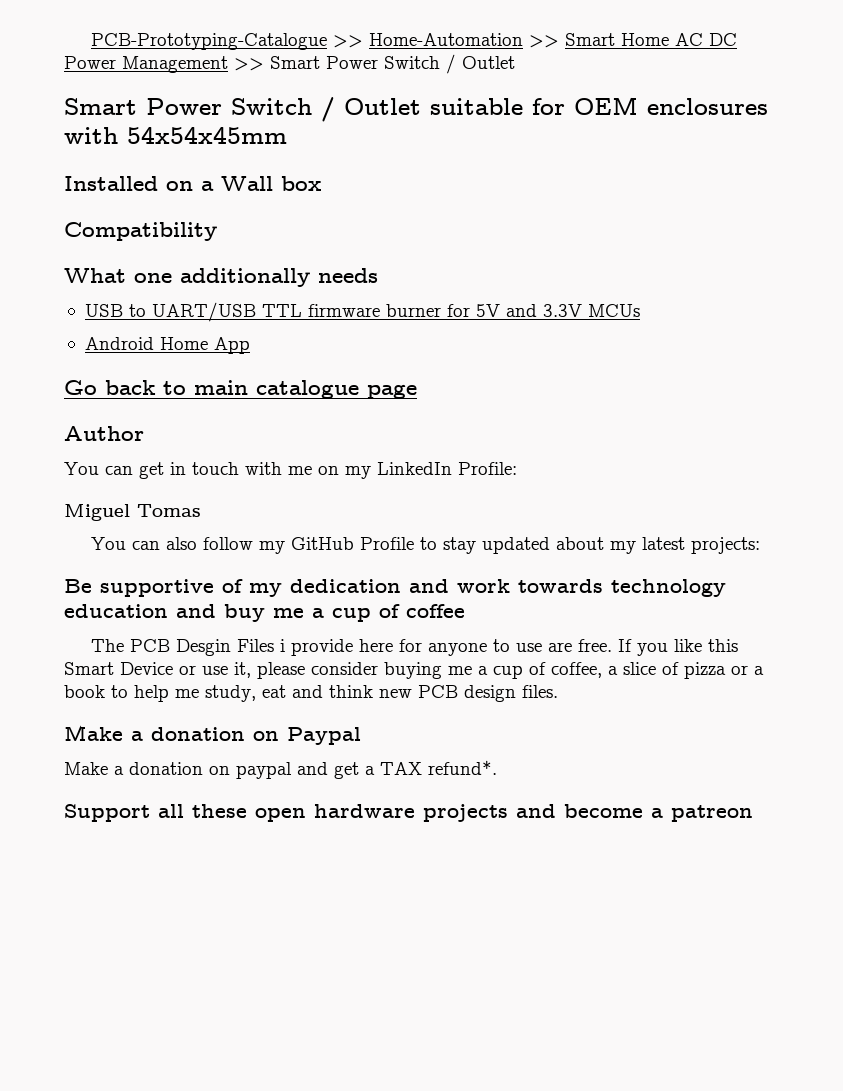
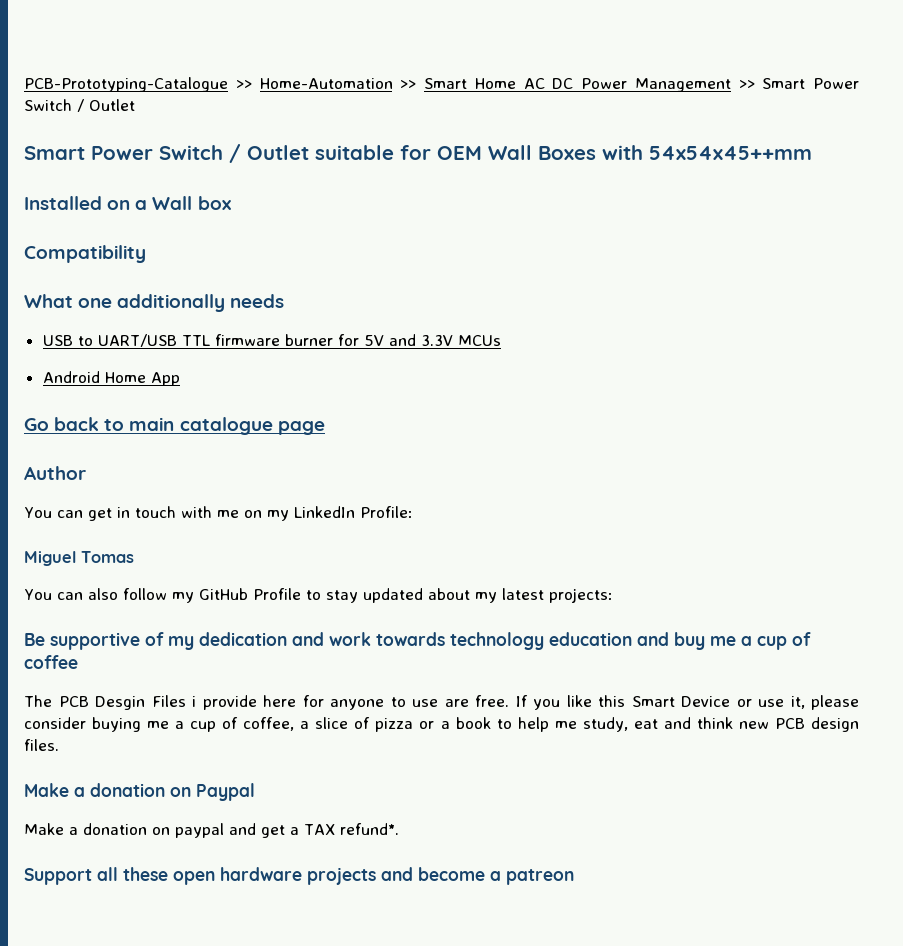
[647,98,768,115] [64,126,287,144] enclosures with 54x54x45mm -> [488,145,812,160] Wall Boxes with 54x54x45++mm

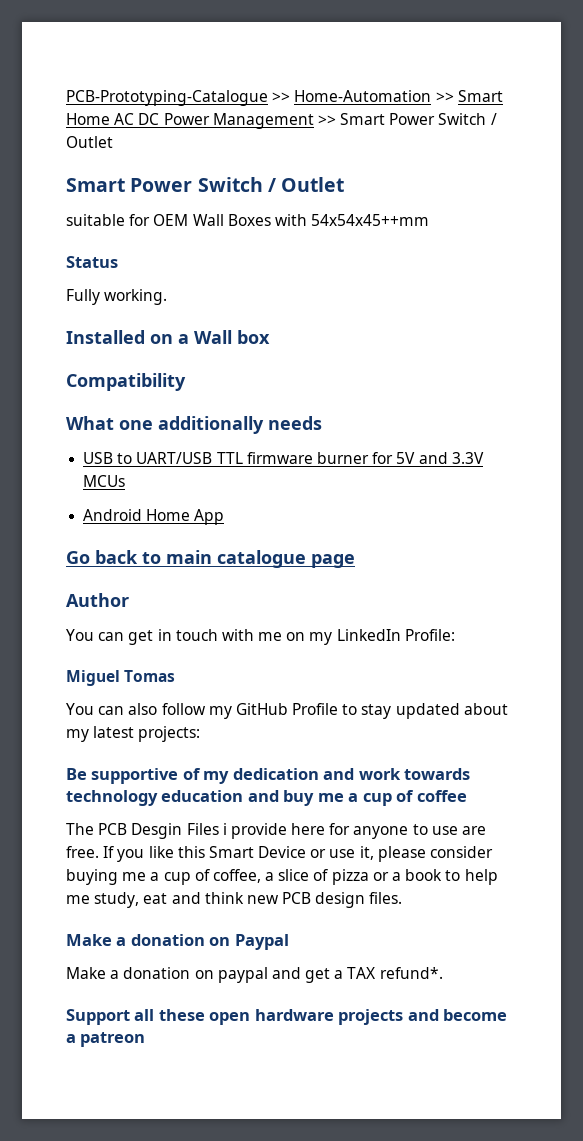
(309, 152) none -> (345, 184) //
(812, 153) none -> [66,256,118,268] [66,289,168,305] // Status // Fully working.

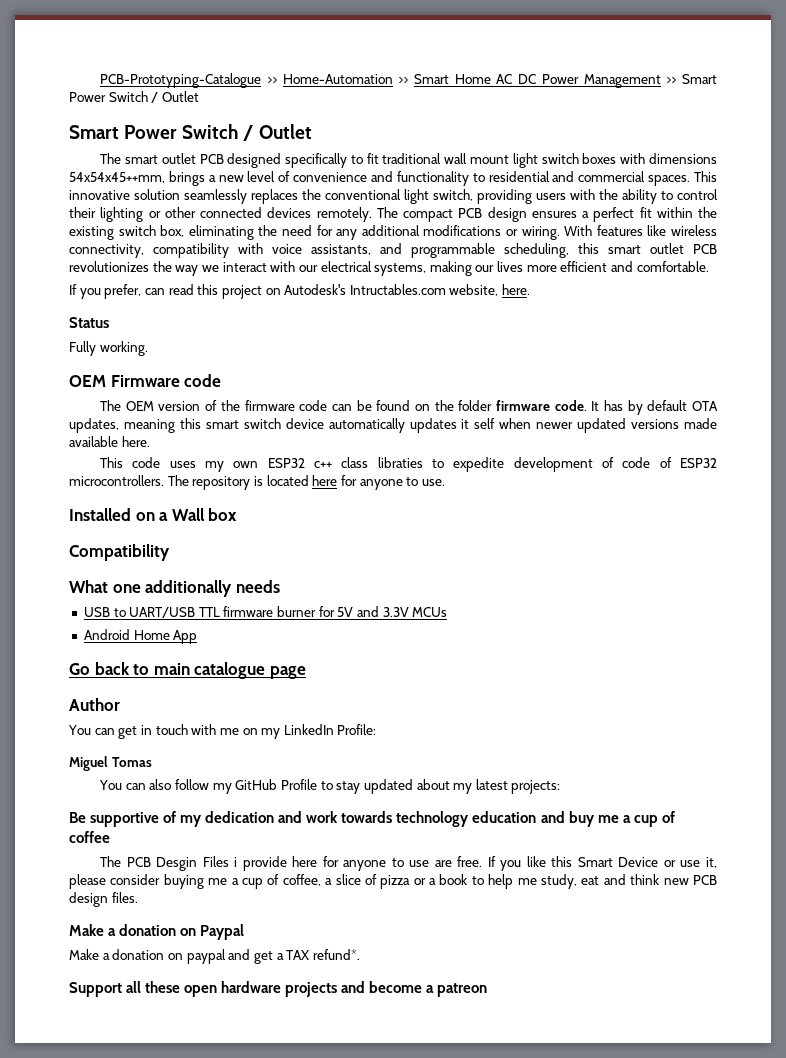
[66,214,430,226] [66,256,118,268] [66,289,168,305] suitable for OEM Wall Boxes with 54x54x45++mm // Status // Fully working. -> [100,153,717,168] [69,171,717,186] [69,189,718,204] [69,207,717,222] [69,225,718,240] [69,243,717,258] [69,261,709,276] [69,284,531,299] [69,317,109,328] [69,341,148,356] [69,374,222,387] [100,400,718,415] [69,418,718,433] [69,436,150,447] [100,457,717,472] [69,475,445,490] The smart outlet PCB designed specifically to fit traditional wall mount light switch boxes with dimensions 54x54x45++mm, brings a new level of convenience and functionality to residential and commercial spaces. This innovative solution seamlessly replaces the conventional light switch, providing users with the ability to control their lighting or other connected devices remotely. The compact PCB design ensures a perfect fit within the existing switch box, eliminating the need for any additional modifications or wiring. With features like wireless connectivity, compatibility with voice assistants, and programmable scheduling, this smart outlet PCB revolutionizes the way we interact with our electrical systems, making our lives more efficient and comfortable. // If you prefer, can read this project on Autodesk's Intructables.com website, here. // Status // Fully working. // OEM Firmware code // The OEM version of the firmware code can be found on the folder firmware code. It has by default OTA updates, meaning this smart switch device automatically updates it self when newer updated versions made available here. // This code uses my own ESP32 c++ class libraties to expedite development of code of ESP32 microcontrollers. The repository is located here for anyone to use.

